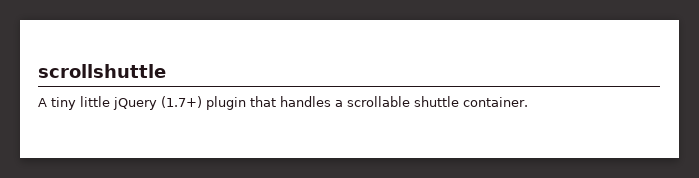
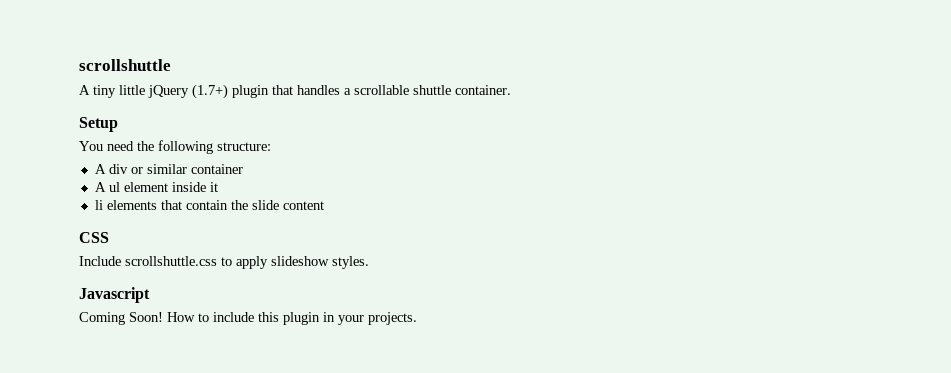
(528, 102) none -> [79,117,118,132] [79,140,271,154] [94,164,243,174] [94,182,218,192] [94,200,324,210] [79,232,109,243] [79,256,369,269] [79,287,150,303] [79,312,417,325] // Setup // You need the following structure: // A div or similar container // A ul element inside it // li elements that contain the slide content // CSS // Include scrollshuttle.css to apply slideshow styles. // Javascript // Coming Soon! How to include this plugin in your projects.

